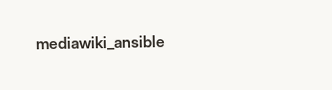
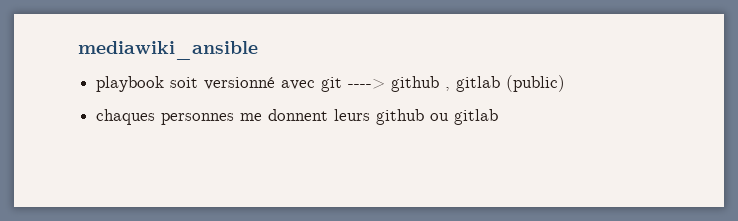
(166, 43) none -> [96,75,566,92] [96,109,499,125] // playbook soit versionné avec git ----> github , gitlab (public) // chaques personnes me donnent leurs github ou gitlab

